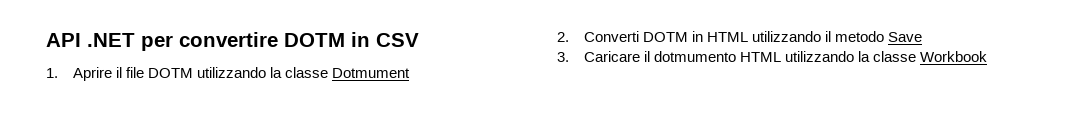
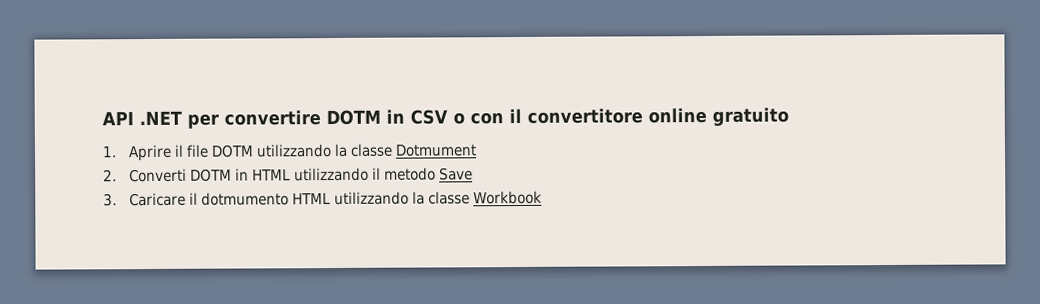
(419, 40) none -> [453,107,789,126] o con il convertitore online gratuito

